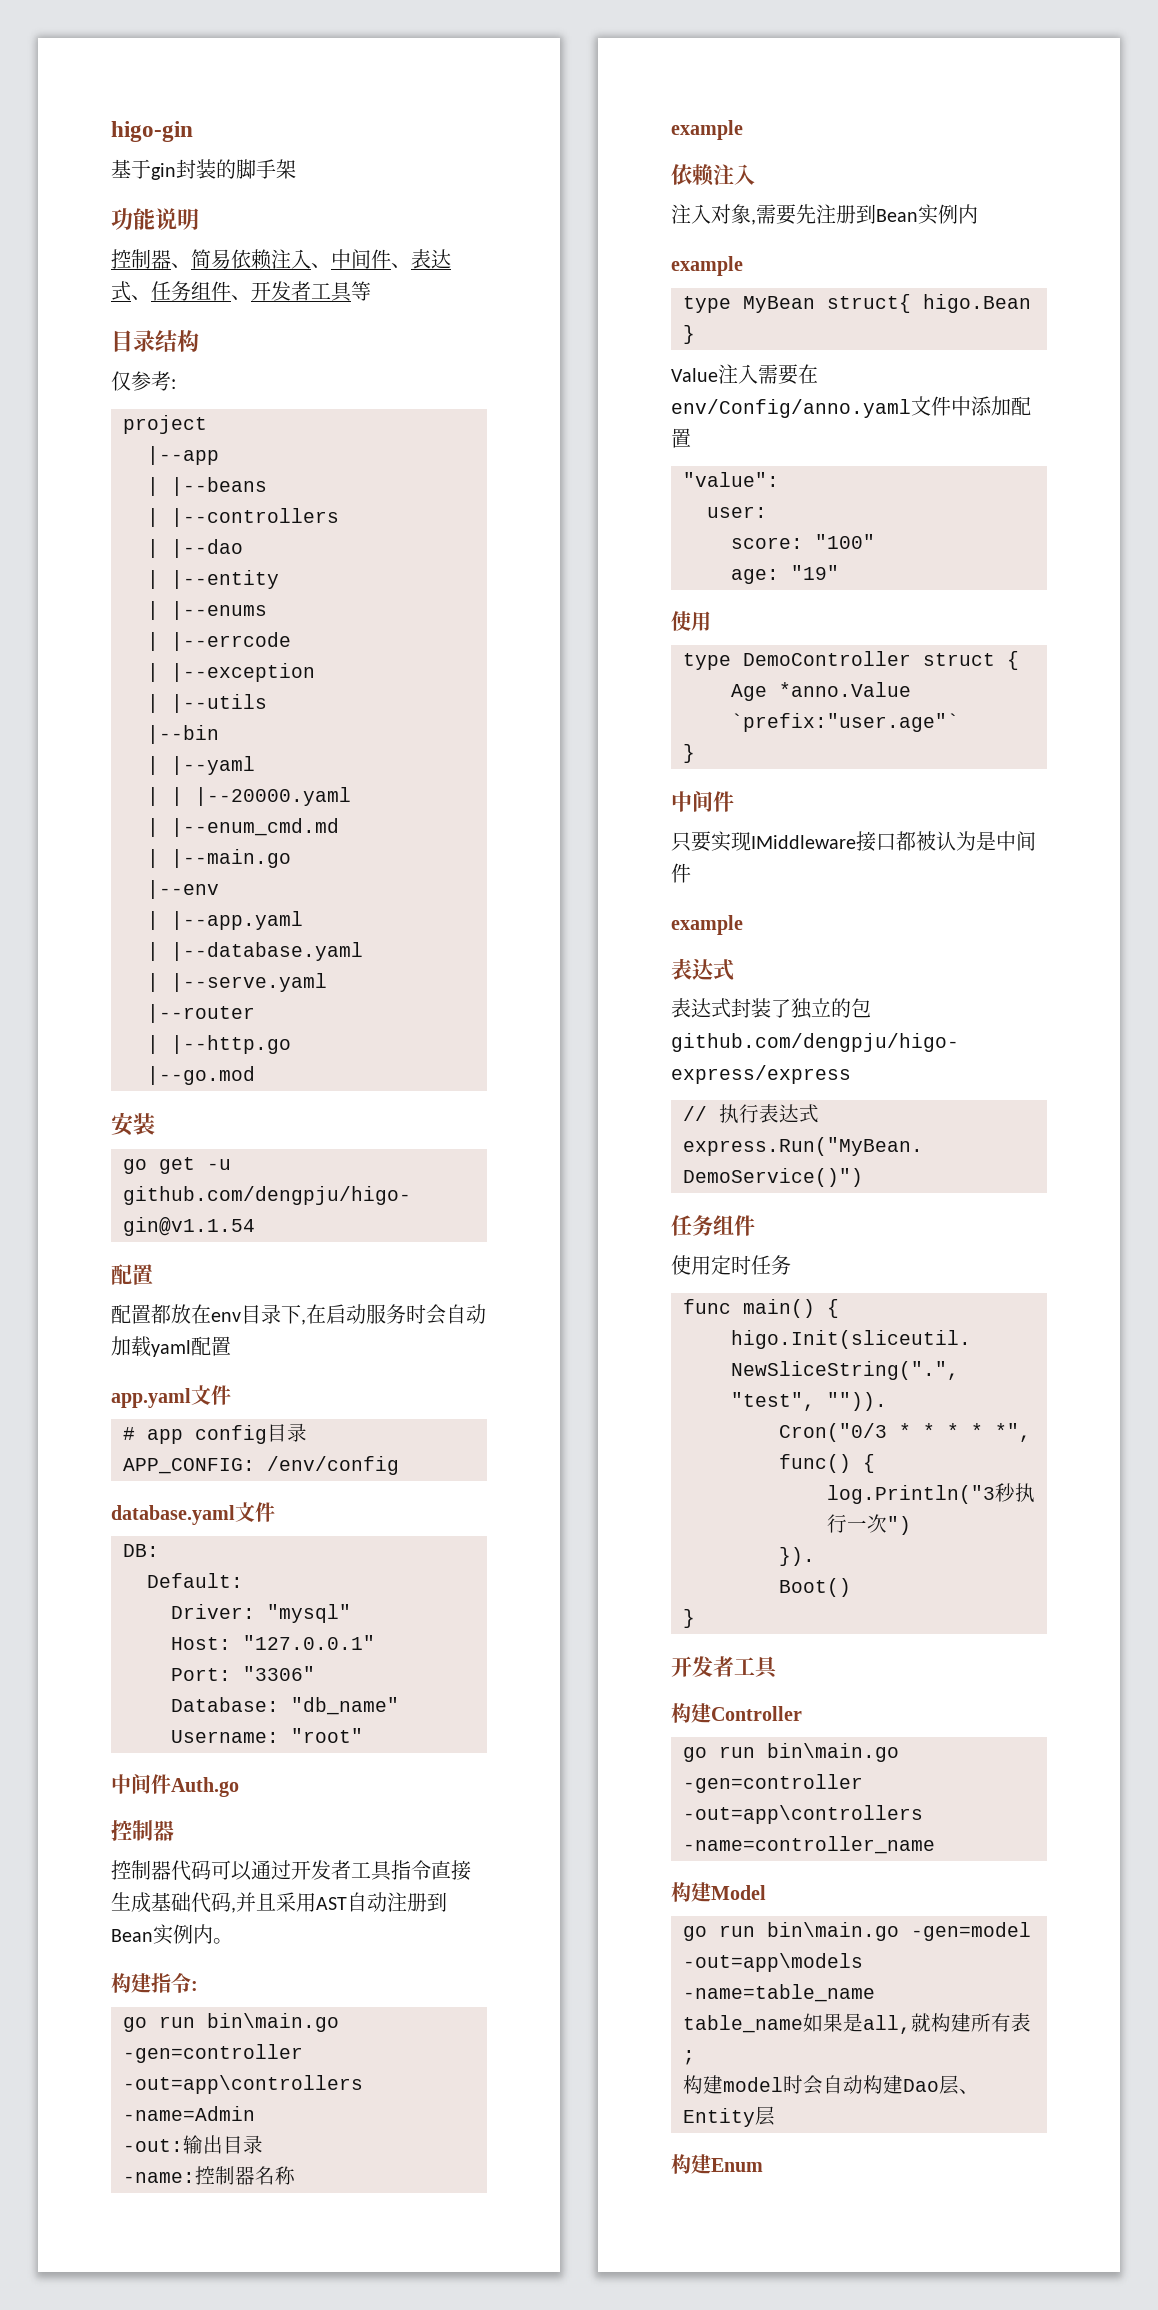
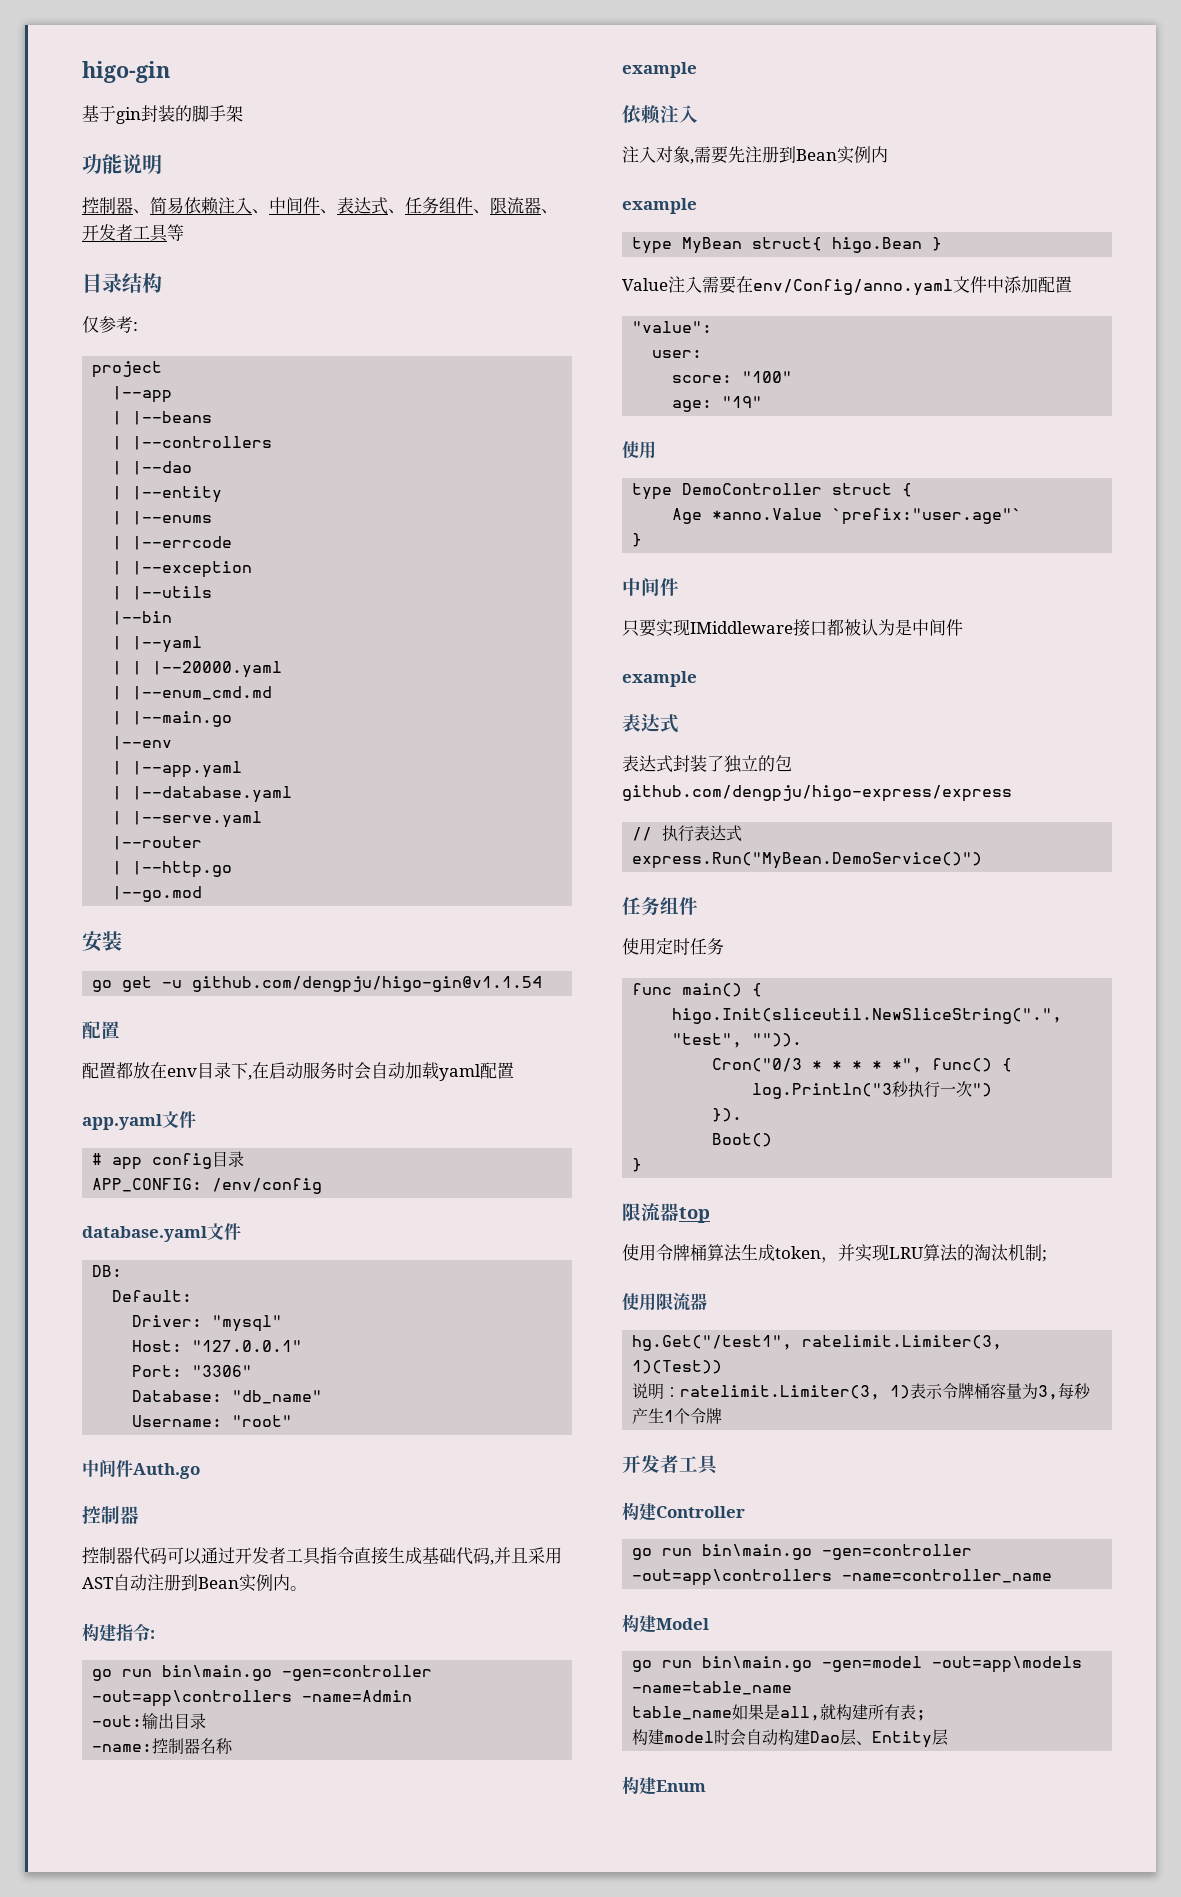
(251, 297) none -> [490,197,558,214] 限流器、
(695, 1618) none -> [622,1203,710,1223] [622,1244,1047,1263] [622,1293,707,1311] [632,1335,1003,1351] [632,1360,723,1374] [632,1383,1092,1400] [632,1408,723,1424] // 限流器top // 使用令牌桶算法生成token，并实现LRU算法的淘汰机制; // 使用限流器 // hg.Get("/test1", ratelimit.Limiter(3, 1)(Test)) // 说明：ratelimit.Limiter(3, 1)表示令牌桶容量为3,每秒产生1个令牌

